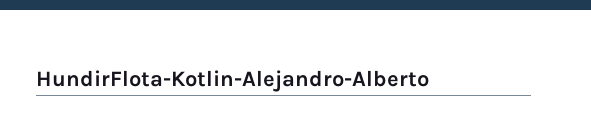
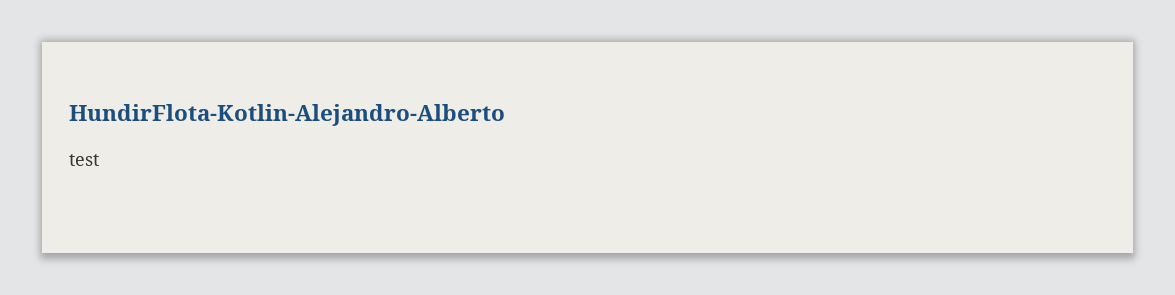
(429, 81) none -> [69,154,99,166] // test

